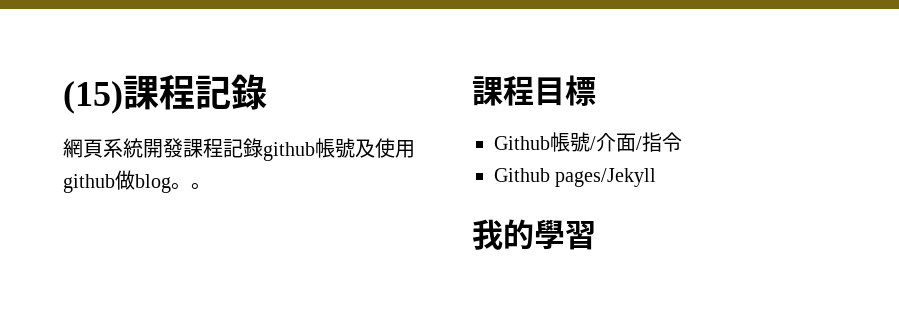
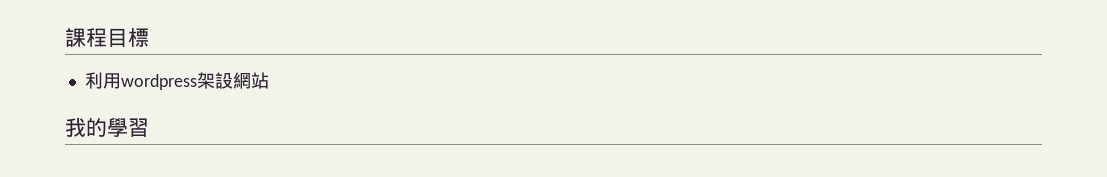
[63,74,267,114] [63,138,415,161] [63,170,211,193] [472,75,596,106] [494,132,682,152] [494,168,657,187] (15)課程記錄 // 網頁系統開發課程記錄github帳號及使用github做blog。。 // 課程目標 // Github帳號/介面/指令 // Github pages/Jekyll -> [65,28,149,47] [84,72,269,90] 課程目標 // 利用wordpress架設網站

